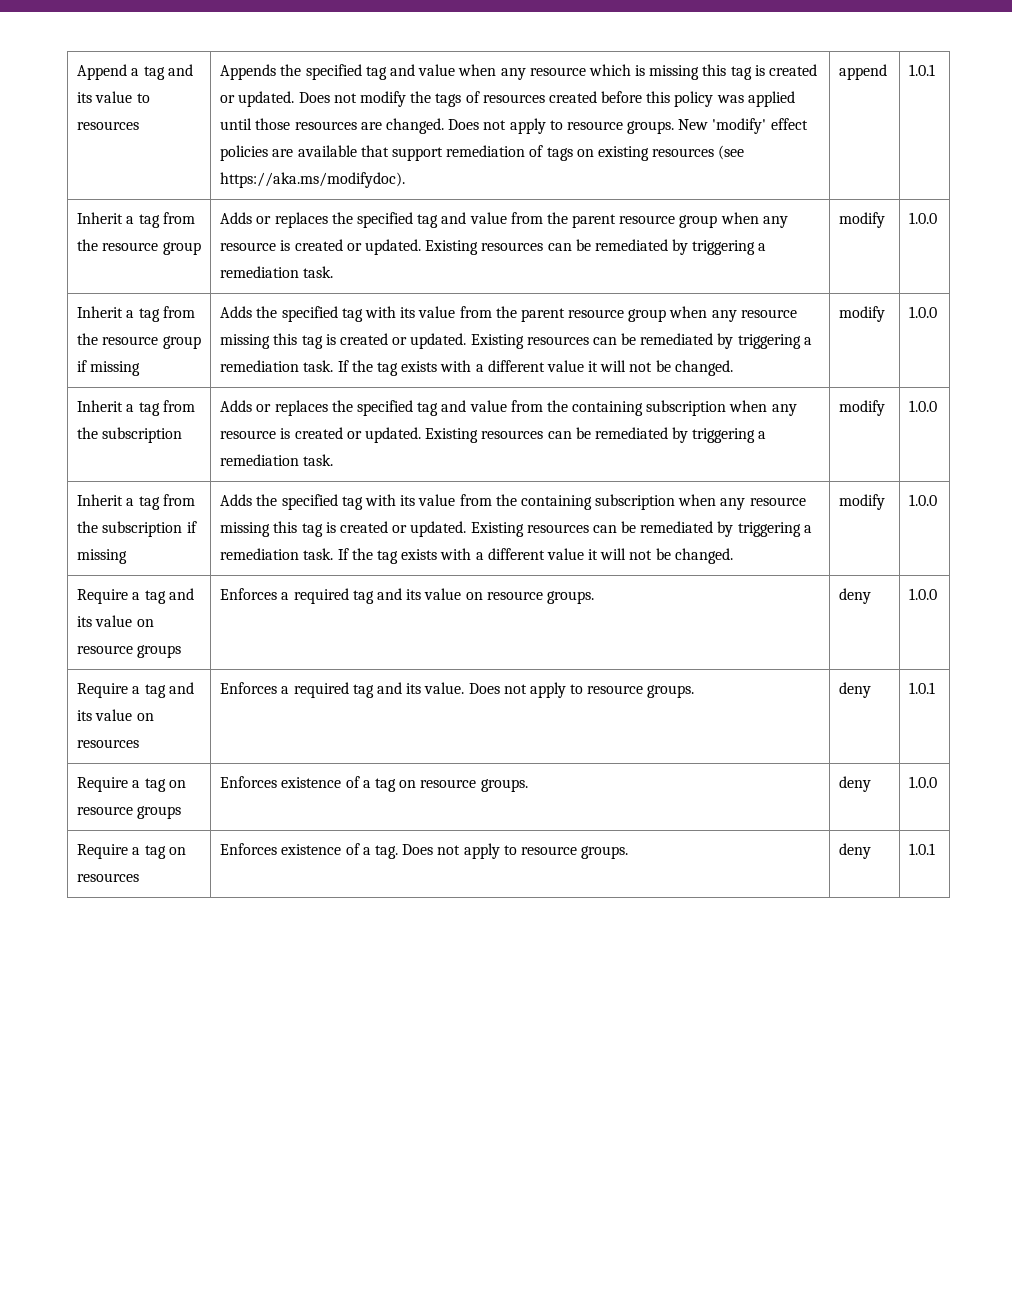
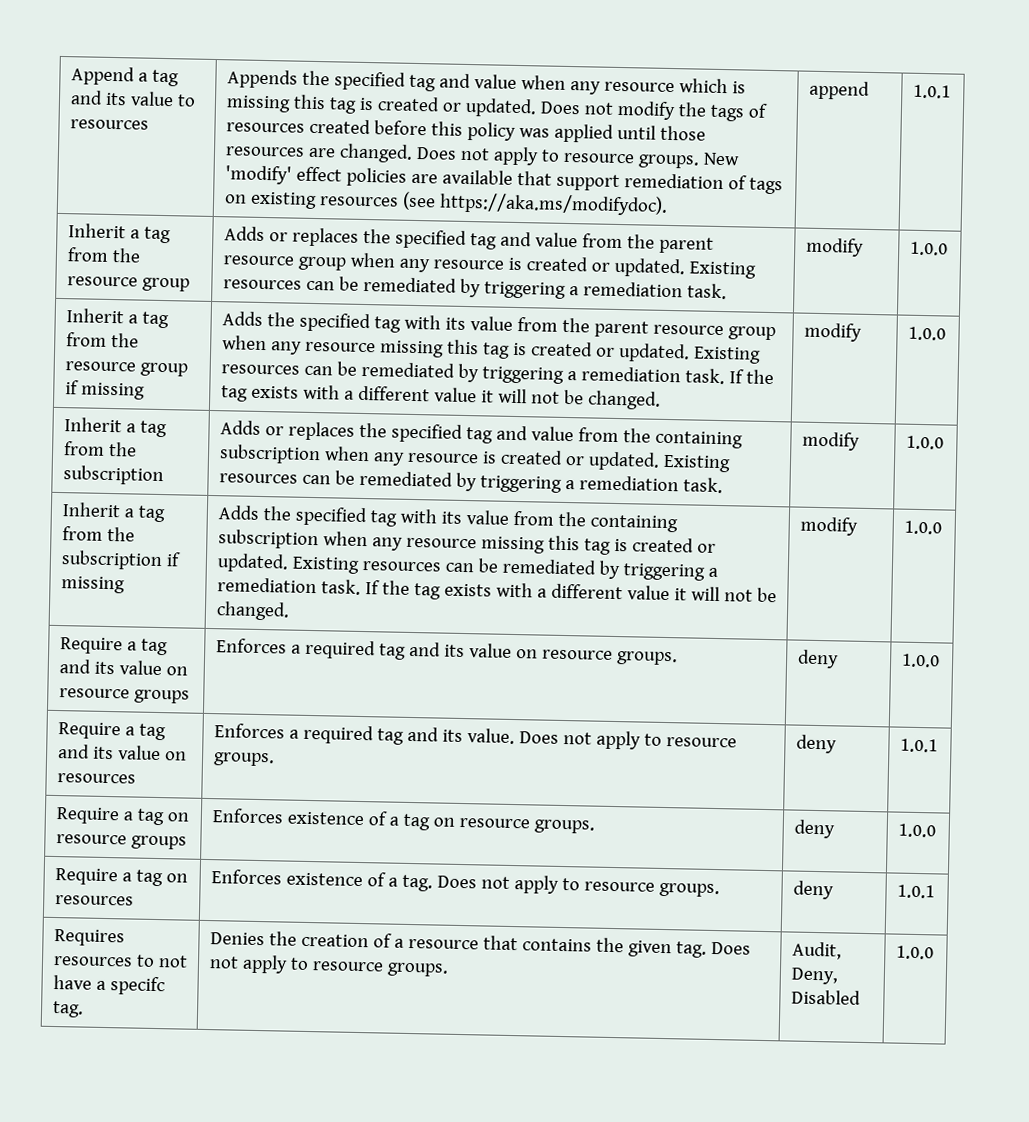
(936, 849) none -> [53,928,125,947] [52,954,188,968] [52,974,165,996] [51,1000,84,1018] [209,931,751,958] [208,954,449,977] [791,941,842,960] [790,967,839,985] [790,989,861,1005] [895,945,934,960] // Requires resources to not have a specifc tag. | Denies the creation of a resource that contains the given tag. Does not apply to resource groups. | Audit, Deny, Disabled | 1.0.0

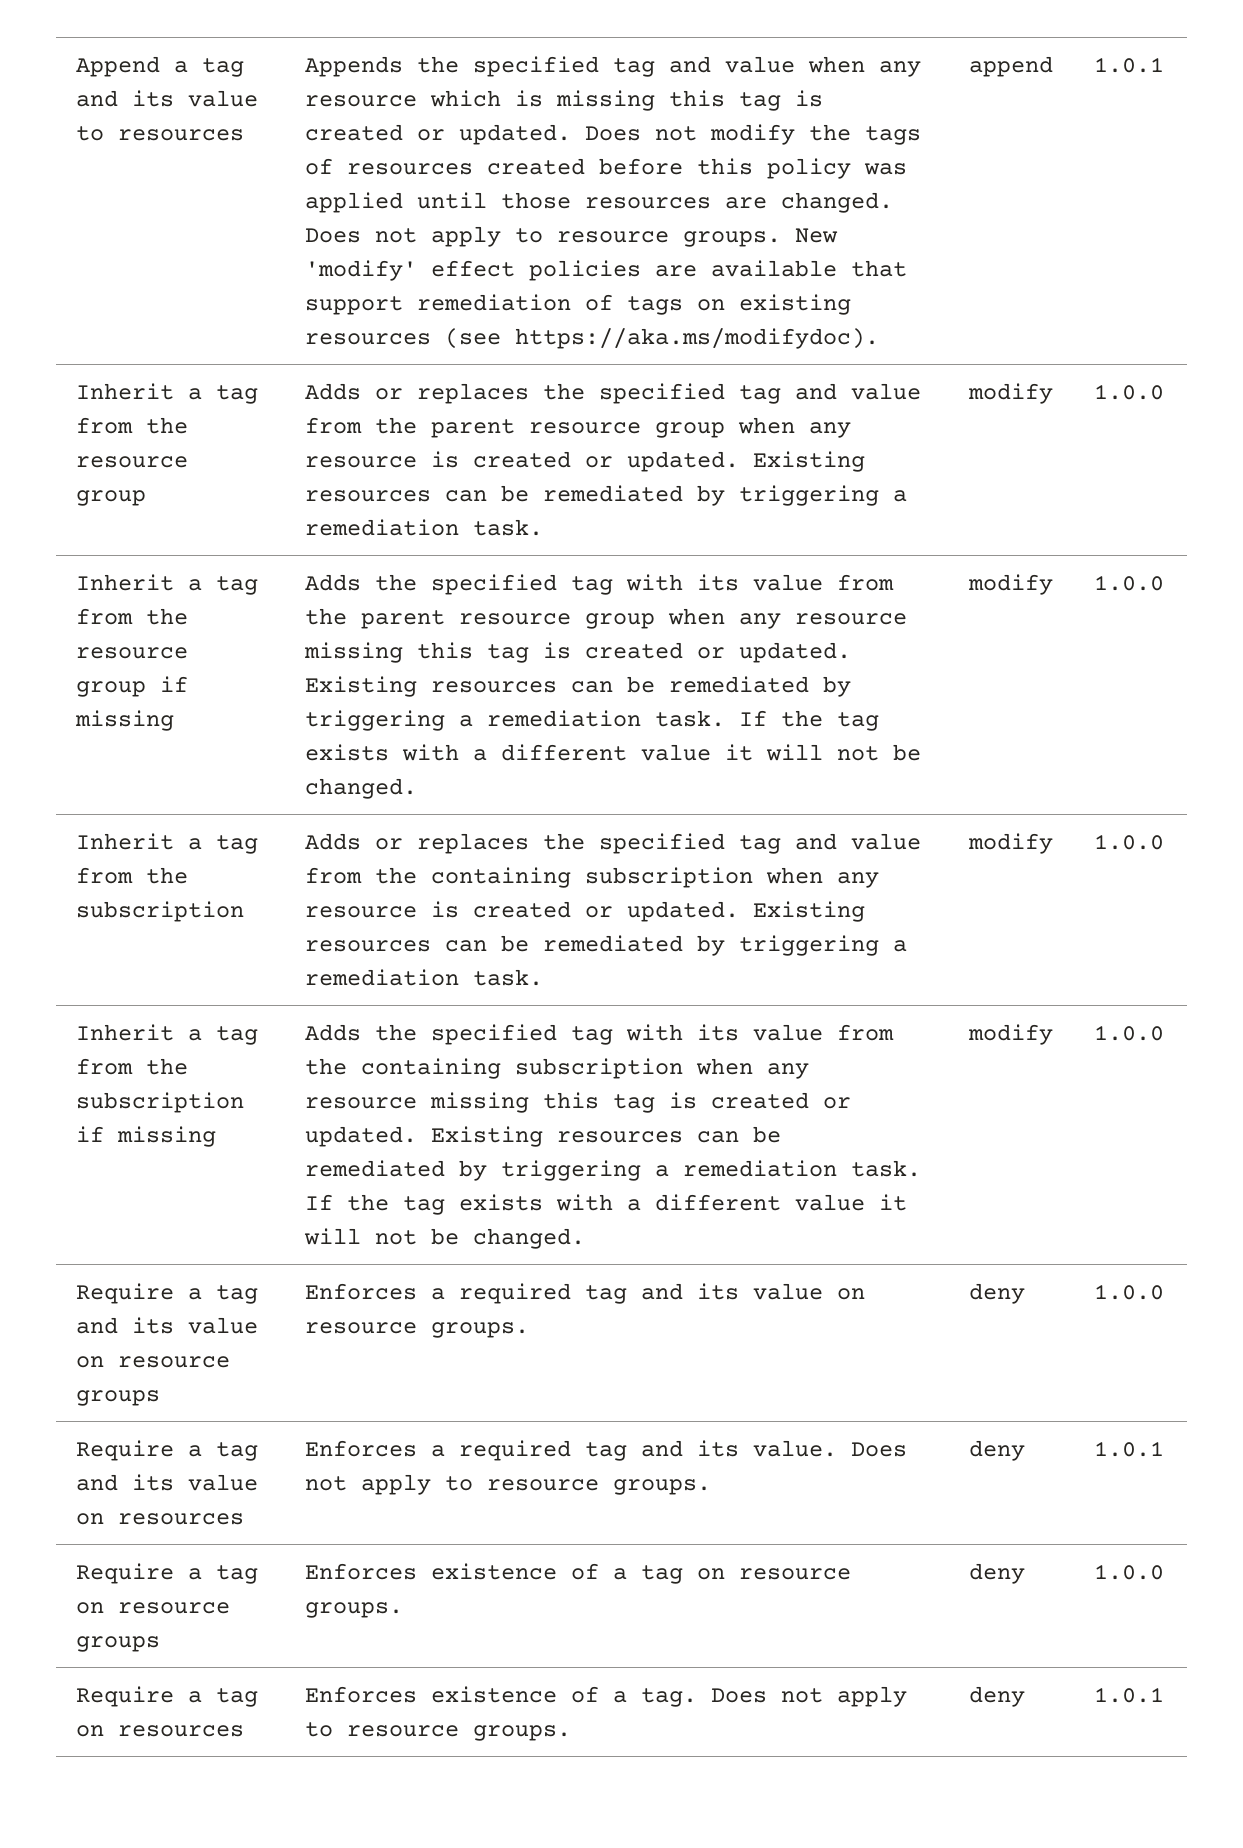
[53,928,125,947] [52,954,188,968] [52,974,165,996] [51,1000,84,1018] [209,931,751,958] [208,954,449,977] [791,941,842,960] [790,967,839,985] [790,989,861,1005] [895,945,934,960] // Requires resources to not have a specifc tag. | Denies the creation of a resource that contains the given tag. Does not apply to resource groups. | Audit, Deny, Disabled | 1.0.0 -> (1165, 1695) none

